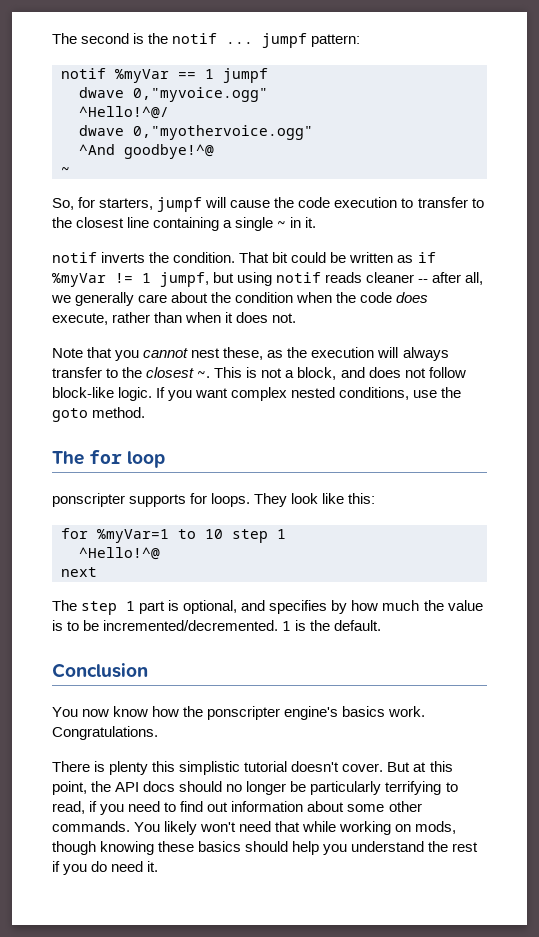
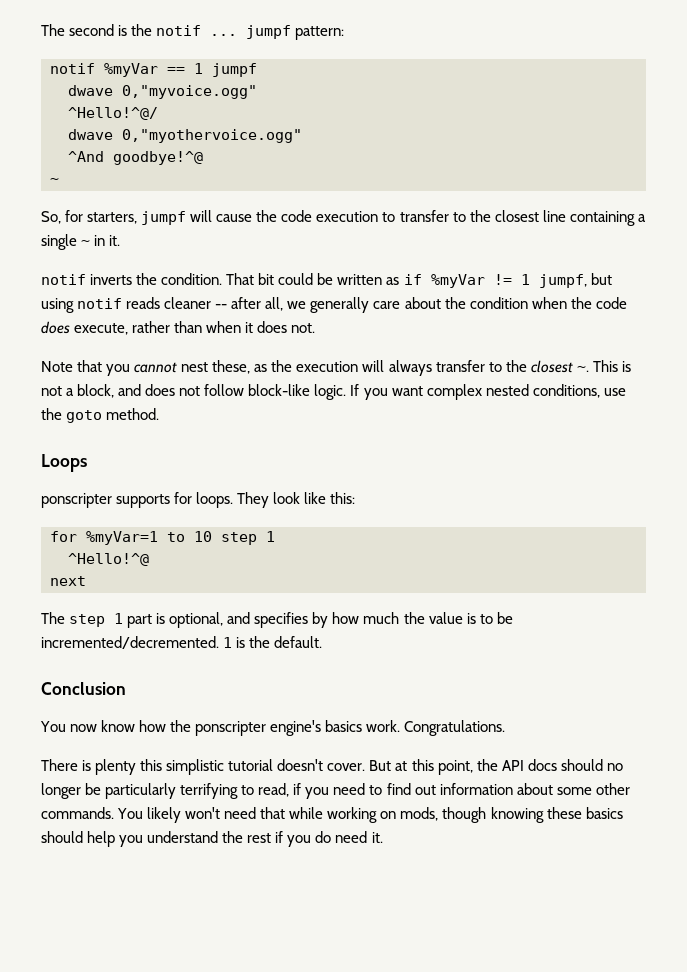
[52,450,166,468] The for loop -> [41,454,87,472] Loops

